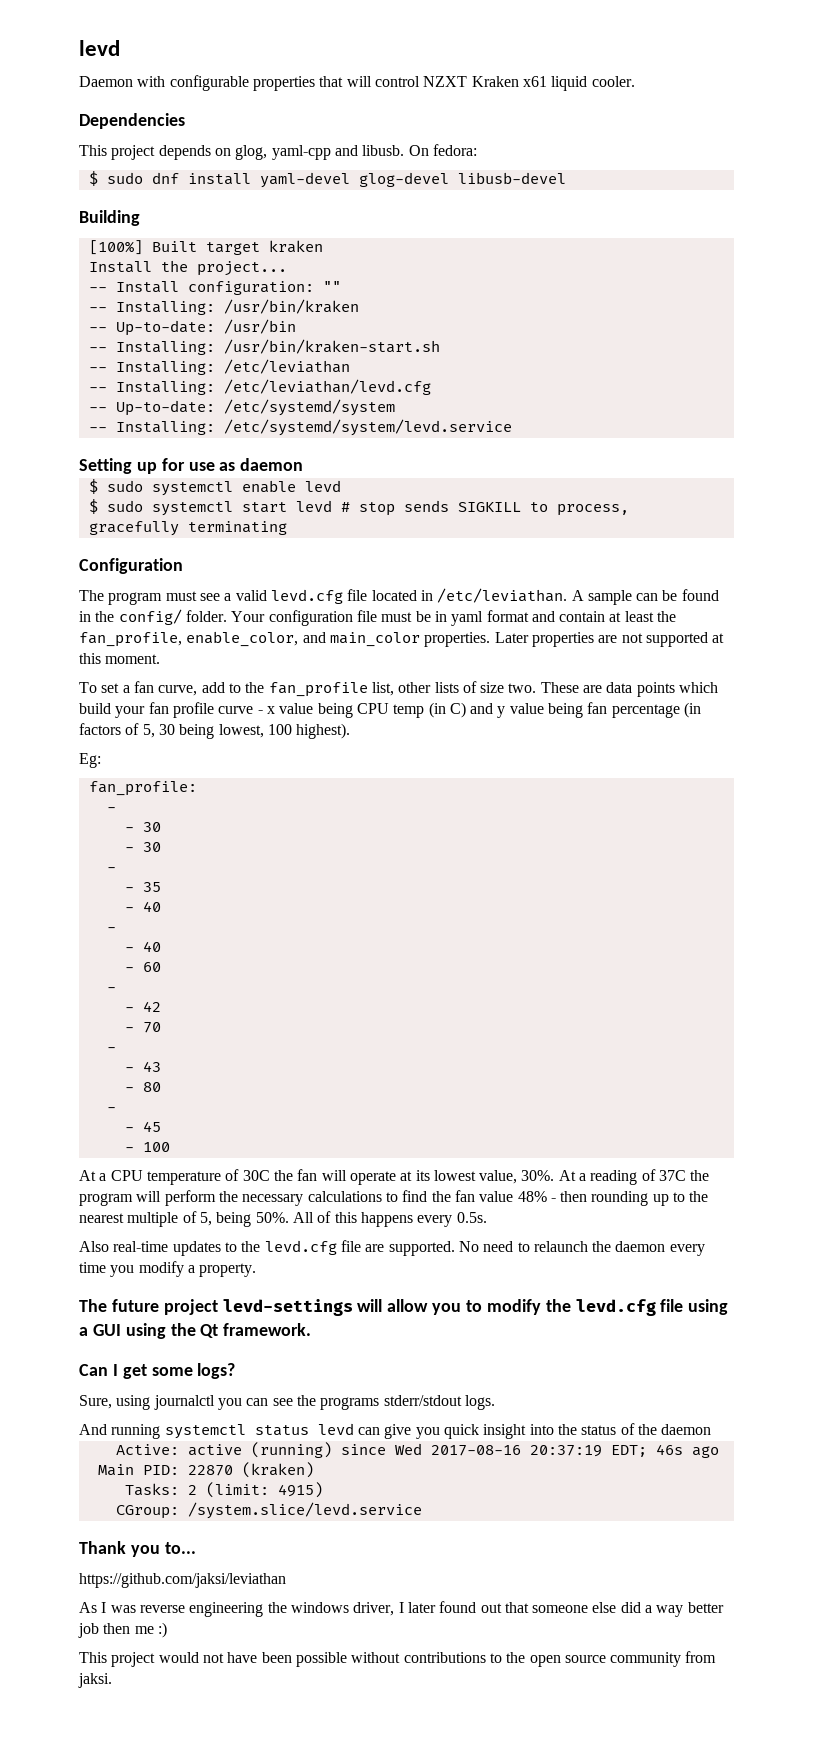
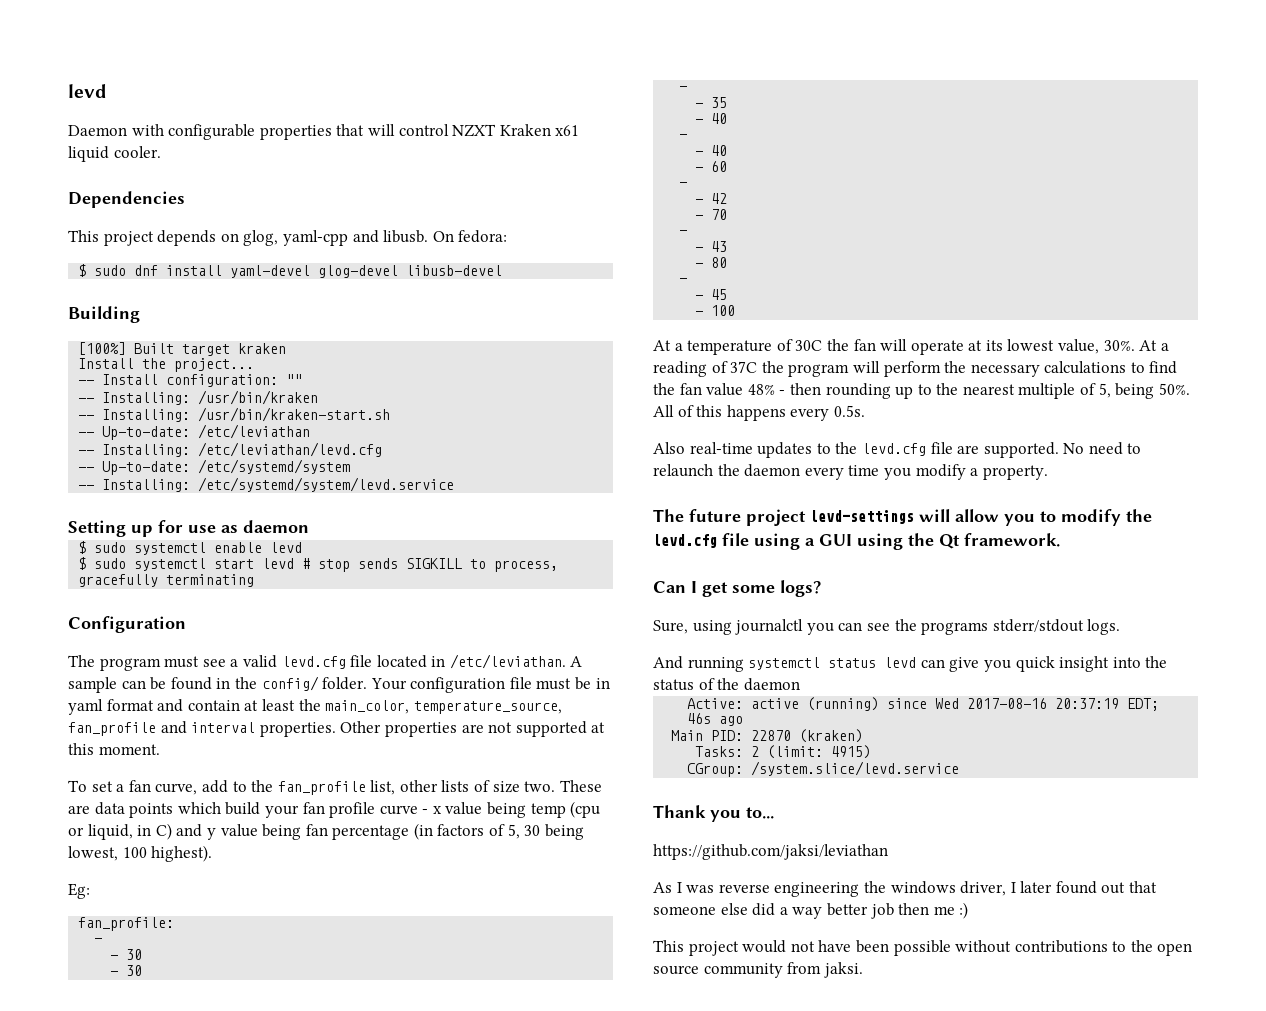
[88,319,296,336] // -- Up-to-date: /usr/bin -> (319, 397) none
[115,361,215,375] Installing: -> [102,426,191,440] Up-to-date:
[79,631,529,647] fan_profile, enable_color, and main_color properties. Later -> [325,700,562,714] [68,721,382,737] main_color, temperature_source, fan_profile and interval properties. Other
[356,702,446,718] CPU temp (in -> [530,801,601,818] [68,824,152,840] temp (cpu or liquid, in
[110,1170,143,1181] CPU -> (683, 347) none

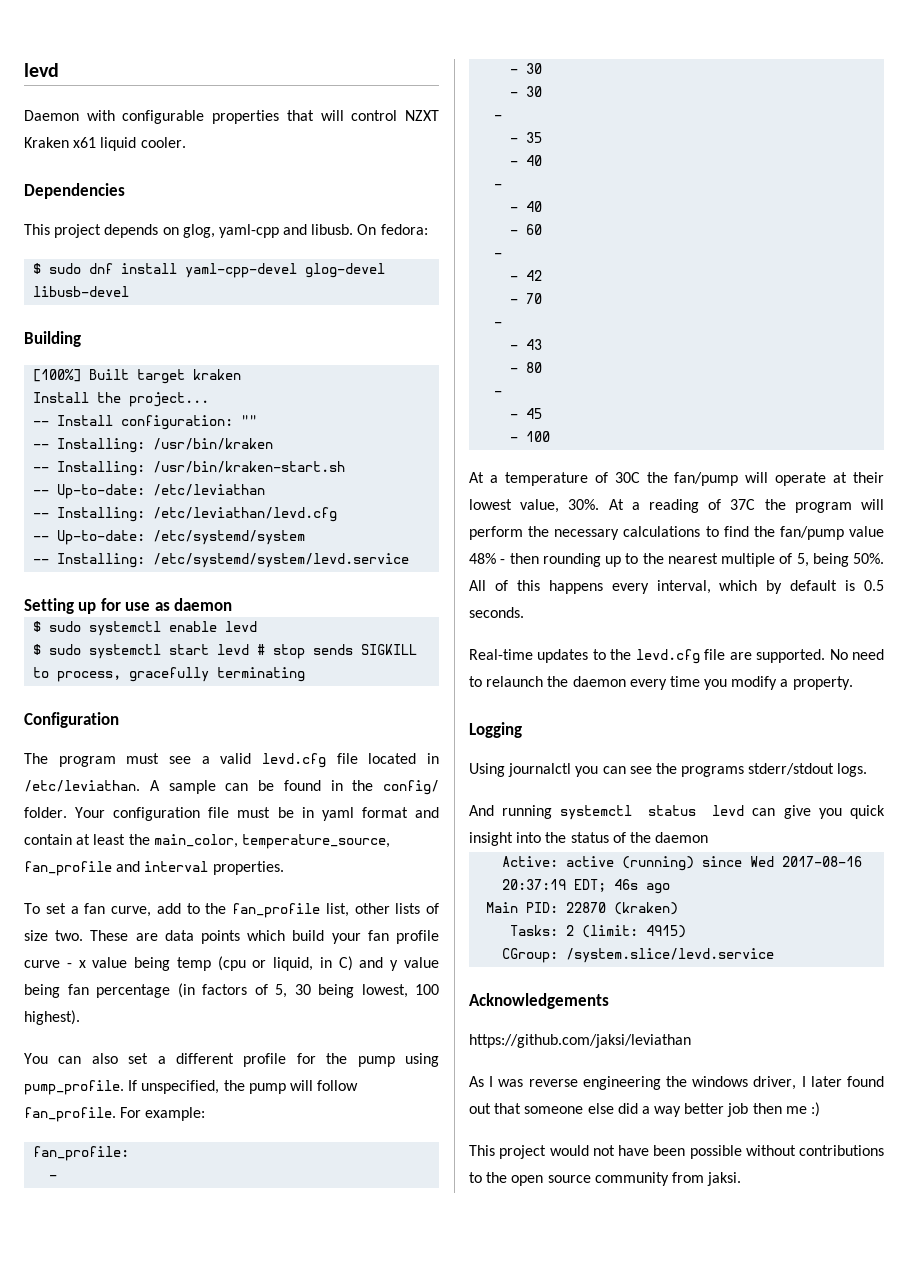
[230,265,311,278] yaml-devel -> [185,263,298,278] yaml-cpp-devel
[340,721,606,737] [68,743,160,755] Other properties are not supported at this moment. -> (284, 868) none
[68,883,90,899] Eg: -> [24,1053,439,1067] [24,1080,359,1095] [24,1107,206,1122] You can also set a different profile for the pump using pump_profile. If unspecified, the pump will follow fan_profile. For example:
[853,339,876,351] fan -> [674,472,739,486] fan/pump
[985,340,1003,351] its -> [852,472,884,483] their
[679,383,702,395] fan -> [779,526,844,540] fan/pump
[833,405,865,417] [653,442,753,454] 0.5s. // Also real-time -> [656,580,884,594] [469,607,524,618] [469,649,533,660] interval, which by default is 0.5 seconds. // Real-time
[653,509,1152,526] [653,533,1060,550] [653,580,821,597] [653,620,732,635] The future project levd-settings will allow you to modify the levd.cfg file using a GUI using the Qt framework. // Can I get some logs? // Sure, using -> [469,722,522,738] [469,763,505,777] Logging // Using
[653,805,774,822] Thank you to... -> [469,993,609,1009] Acknowledgements

